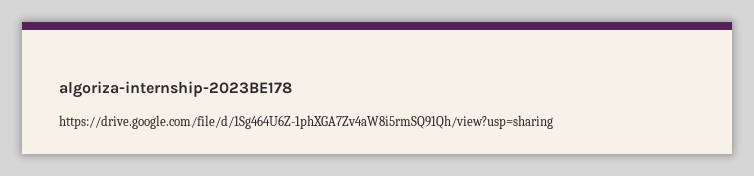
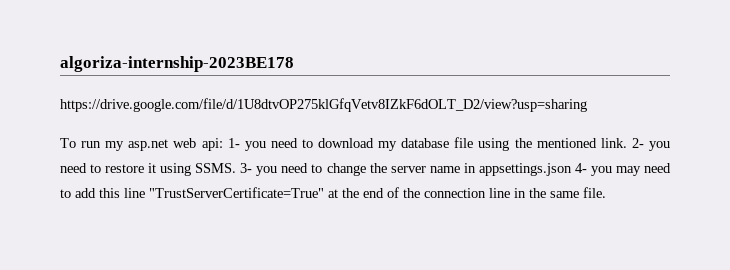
[59,115,553,129] https://drive.google.com/file/d/1Sg464U6Z-1phXGA7Zv4aW8i5rmSQ91Qh/view?usp=sharing -> [60,98,587,112] [60,137,670,151] [60,163,671,176] [60,187,606,198] https://drive.google.com/file/d/1U8dtvOP275klGfqVetv8IZkF6dOLT_D2/view?usp=sharing // To run my asp.net web api: 1- you need to download my database file using the mentioned link. 2- you need to restore it using SSMS. 3- you need to change the server name in appsettings.json 4- you may need to add this line "TrustServerCertificate=True" at the end of the connection line in the same file.

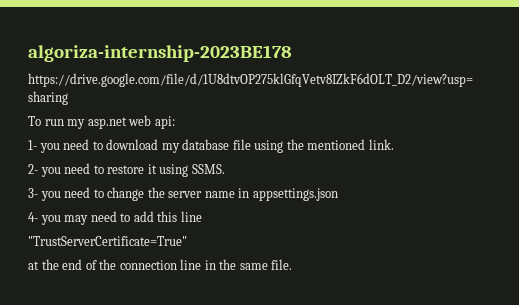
(223, 144) none -> (175, 122) //
(627, 143) none -> (394, 144) //
(237, 168) none -> (225, 169) //
(572, 169) none -> (338, 194) //
(145, 193) none -> (202, 216) //
(324, 192) none -> (187, 241) //

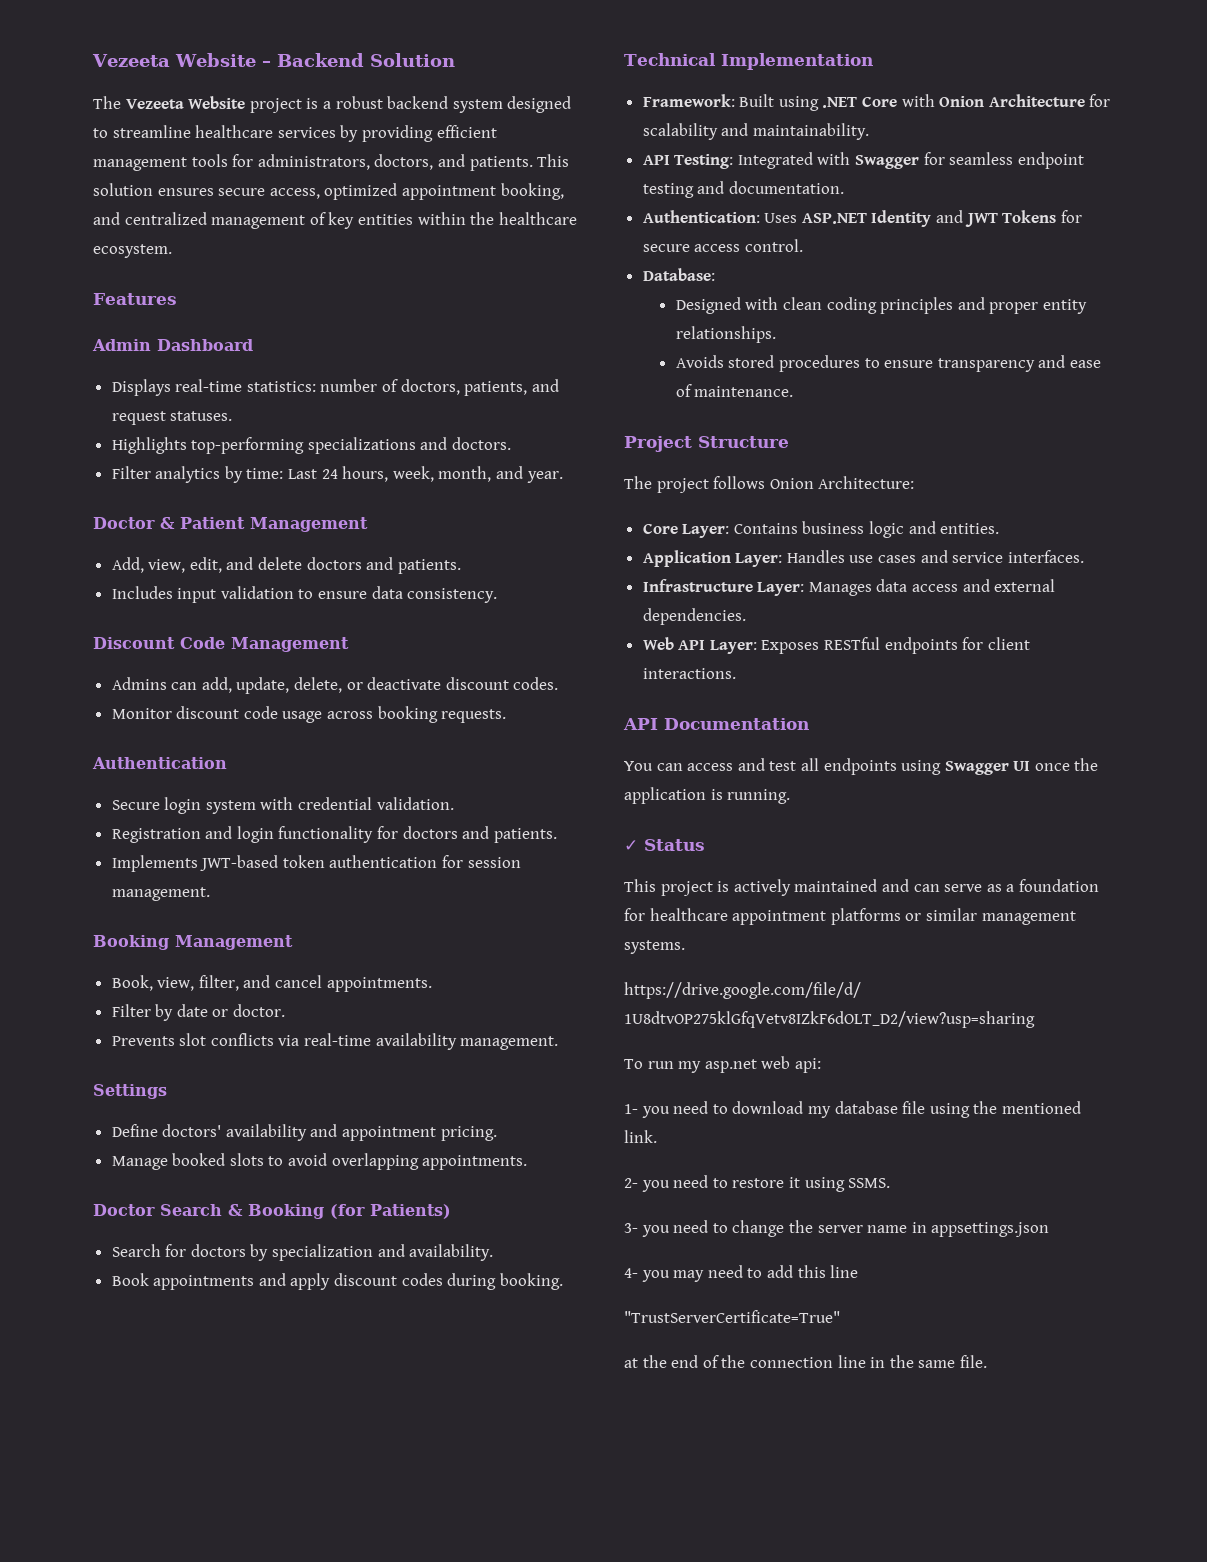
[28,45,292,62] algoriza-internship-2023BE178 -> [92,53,455,67] [93,96,572,113] [93,125,497,142] [93,154,570,171] [93,183,564,200] [93,212,577,229] [93,244,172,258] [93,293,177,305] [92,339,253,351] [111,379,559,396] [111,411,233,425] [111,437,512,454] [111,466,563,483] [93,517,368,532] [111,557,461,574] [111,586,498,603] [93,637,349,652] [111,677,559,694] [111,706,507,723] [92,757,227,769] [111,797,454,814] [111,826,557,843] [111,855,521,872] [111,887,210,901] [93,935,293,950] [111,975,432,992] [111,1004,286,1021] [111,1033,559,1050] [93,1084,167,1099] [111,1124,497,1141] [111,1153,528,1170] [93,1204,451,1219] [111,1244,494,1261] [111,1273,563,1290] [624,53,873,70] [642,94,1111,111] [642,123,869,140] [642,152,1084,169] [642,181,844,198] [642,210,1082,227] [642,239,803,252] [642,268,715,281] [675,297,1087,314] [675,326,776,343] [675,355,1101,372] [675,384,794,397] [624,436,789,452] [624,476,915,493] [642,521,1000,538] [642,550,1084,567] [642,579,1056,596] [642,608,746,625] [642,637,1030,654] [642,668,736,679] [623,718,809,730] [624,758,1099,775] [624,787,791,804] [624,839,705,851] [624,879,1099,896] [624,908,1076,925] [624,940,685,954] Vezeeta Website – Backend Solution // The Vezeeta Website project is a robust backend system designed to streamline healthcare services by providing efficient management tools for administrators, doctors, and patients. This solution ensures secure access, optimized appointment booking, and centralized management of key entities within the healthcare ecosystem. // Features // Admin Dashboard // Displays real-time statistics: number of doctors, patients, and request statuses. // Highlights top-performing specializations and doctors. // Filter analytics by time: Last 24 hours, week, month, and year. // Doctor & Patient Management // Add, view, edit, and delete doctors and patients. // Includes input validation to ensure data consistency. // Discount Code Management // Admins can add, update, delete, or deactivate discount codes. // Monitor discount code usage across booking requests. // Authentication // Secure login system with credential validation. // Registration and login functionality for doctors and patients. // Implements JWT-based token authentication for session management. // Booking Management // Book, view, filter, and cancel appointments. // Filter by date or doctor. // Prevents slot conflicts via real-time availability management. // Settings // Define doctors' availability and appointment pricing. // Manage booked slots to avoid overlapping appointments. // Doctor Search & Booking (for Patients) // Search for doctors by specialization and availability. // Book appointments and apply discount codes during booking. // Technical Implementation // Framework: Built using .NET Core with Onion Architecture for scalability and maintainability. // API Testing: Integrated with Swagger for seamless endpoint testing and documentation. // Authentication: Uses ASP.NET Identity and JWT Tokens for secure access control. // Database: // Designed with clean coding principles and proper entity relationships. // Avoids stored procedures to ensure transparency and ease of maintenance. // Project Structure // The project follows Onion Architecture: // Core Layer: Contains business logic and entities. // Application Layer: Handles use cases and service interfaces. // Infrastructure Layer: Manages data access and external dependencies. // Web API Layer: Exposes RESTful endpoints for client interactions. // API Documentation // You can access and test all endpoints using Swagger UI once the application is running. // ✓ Status // This project is actively maintained and can serve as a foundation for healthcare appointment platforms or similar management systems.

